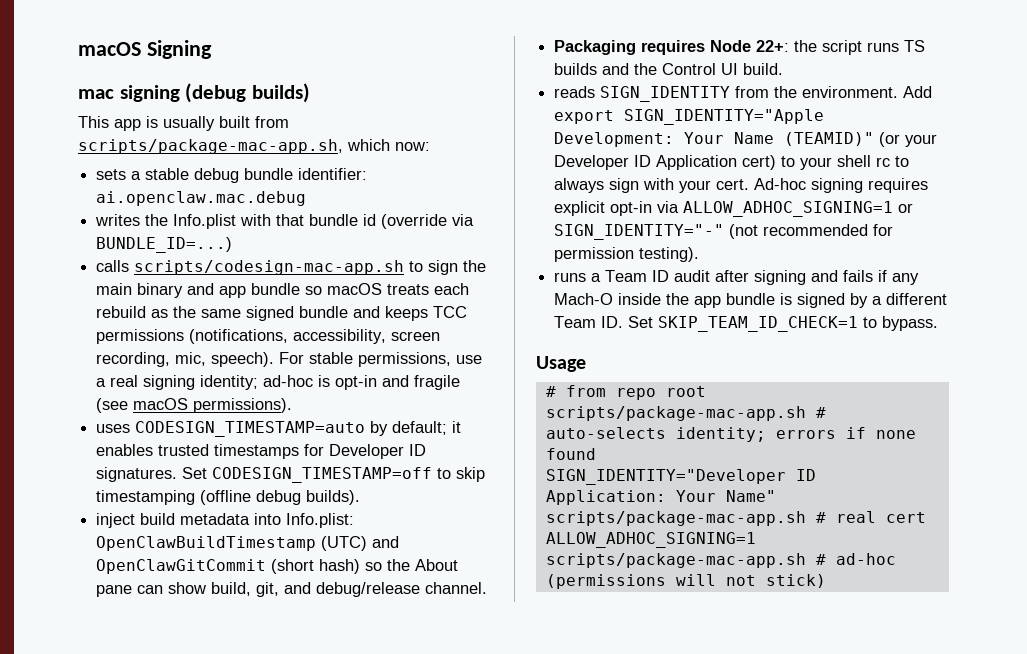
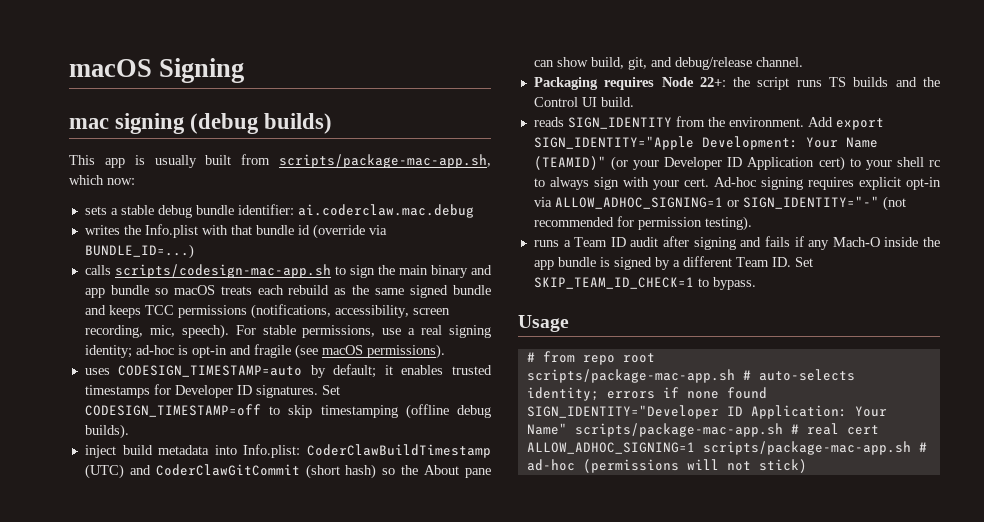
[96,191,307,206] ai.openclaw.mac.debug -> [297,204,474,218] ai.coderclaw.mac.debug
[96,536,317,551] OpenClawBuildTimestamp -> [307,444,492,458] CoderClawBuildTimestamp
[96,559,267,574] OpenClawGitCommit -> [155,464,300,476] CoderClawGitCommit

